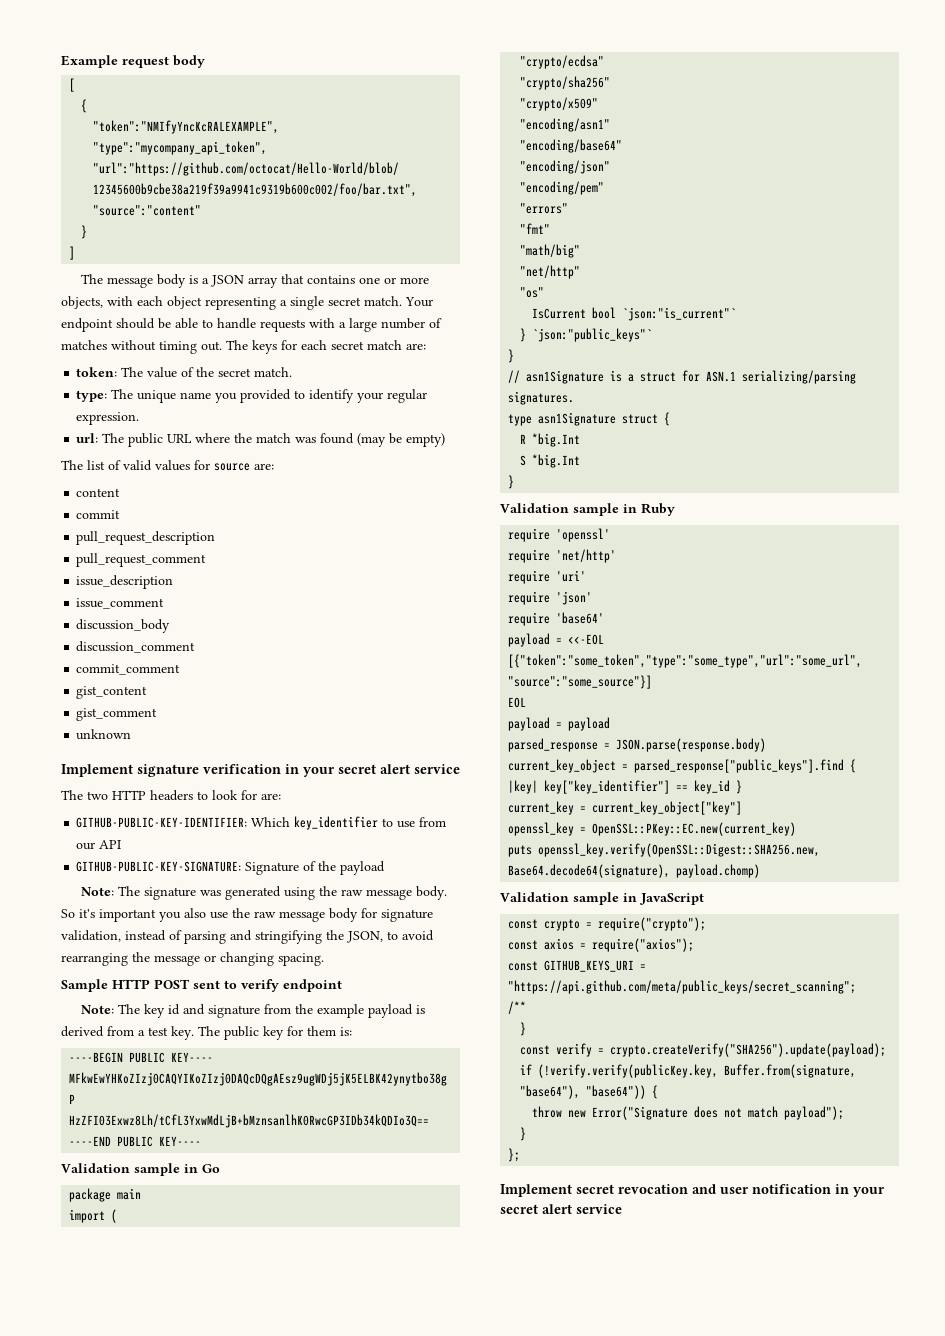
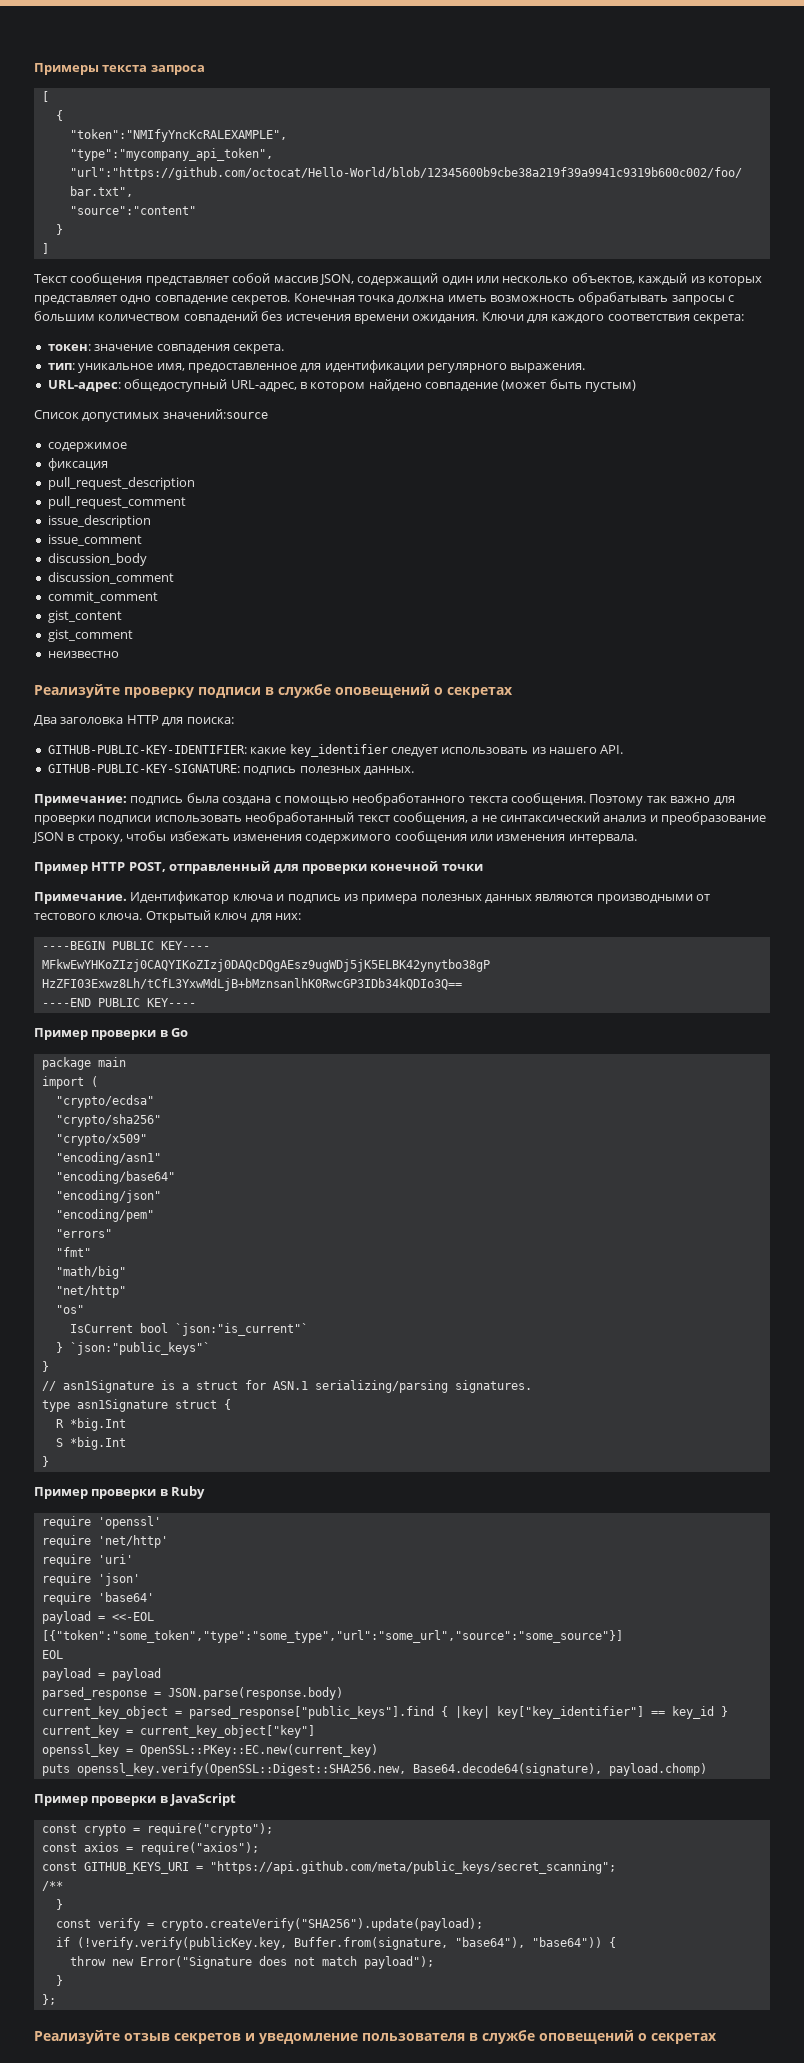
[61,55,205,68] Example request body -> [34,63,205,75] Примеры текста запроса
[81,274,430,288] [61,296,433,310] [61,318,442,332] [61,340,426,354] [76,367,293,378] [76,389,428,403] [76,412,140,425] [76,433,446,447] [61,460,274,471] [76,488,121,497] [76,510,121,519] The message body is a JSON array that contains one or more objects, with each object representing a single secret match. Your endpoint should be able to handle requests with a large number of matches without timing out. The keys for each secret match are: // token: The value of the secret match. // type: The unique name you provided to identify your regular expression. // url: The public URL where the match was found (may be empty) // The list of valid values for source are: // content // commit -> [34,273,762,286] [34,292,735,305] [34,311,745,324] [47,344,284,354] [47,360,586,373] [47,379,637,392] [34,409,268,422] [47,442,127,452] [47,458,108,471] Текст сообщения представляет собой массив JSON, содержащий один или несколько объектов, каждый из которых представляет одно совпадение секретов. Конечная точка должна иметь возможность обрабатывать запросы с большим количеством совпадений без истечения времени ожидания. Ключи для каждого соответствия секрета: // токен: значение совпадения секрета. // тип: уникальное имя, предоставленное для идентификации регулярного выражения. // URL-адрес: общедоступный URL-адрес, в котором найдено совпадение (может быть пустым) // Список допустимых значений:source // содержимое // фиксация
[76,729,132,740] [61,764,460,777] [61,790,281,801] [76,816,447,830] [76,840,122,850] [76,861,386,875] [81,886,448,900] [61,908,433,922] [61,930,434,944] [61,952,324,966] [61,979,342,992] [81,1004,426,1018] [61,1026,352,1040] unknown // Implement signature verification in your secret alert service // The two HTTP headers to look for are: // GITHUB-PUBLIC-KEY-IDENTIFIER: Which key_identifier to use from our API // GITHUB-PUBLIC-KEY-SIGNATURE: Signature of the payload // Note: The signature was generated using the raw message body. So it's important you also use the raw message body for signature validation, instead of parsing and stringifying the JSON, to avoid rearranging the message or changing spacing. // Sample HTTP POST sent to verify endpoint // Note: The key id and signature from the example payload is derived from a test key. The public key for them is: -> [47,651,119,658] [34,684,513,698] [34,715,234,726] [47,744,624,757] [47,764,414,775] [34,793,735,806] [34,812,767,825] [32,831,637,844] [34,861,483,874] [34,891,711,904] [34,910,301,923] неизвестно // Реализуйте проверку подписи в службе оповещений о секретах // Два заголовка HTTP для поиска: // GITHUB-PUBLIC-KEY-IDENTIFIER: какие key_identifier следует использовать из нашего API. // GITHUB-PUBLIC-KEY-SIGNATURE: подпись полезных данных. // Примечание: подпись была создана с помощью необработанного текста сообщения. Поэтому так важно для проверки подписи использовать необработанный текст сообщения, а не синтаксический анализ и преобразование JSON в строку, чтобы избежать изменения содержимого сообщения или изменения интервала. // Пример HTTP POST, отправленный для проверки конечной точки // Примечание. Идентификатор ключа и подпись из примера полезных данных являются производными от тестового ключа. Открытый ключ для них:
[61,1163,198,1176] Validation sample in -> [34,1028,168,1040] Пример проверки в
[500,503,637,516] Validation sample in -> [34,1487,168,1499] Пример проверки в
[500,892,637,905] Validation sample in -> [34,1794,168,1806] Пример проверки в
[500,1184,885,1197] [500,1204,622,1214] Implement secret revocation and user notification in your secret alert service -> [34,2030,717,2044] Реализуйте отзыв секретов и уведомление пользователя в службе оповещений о секретах

